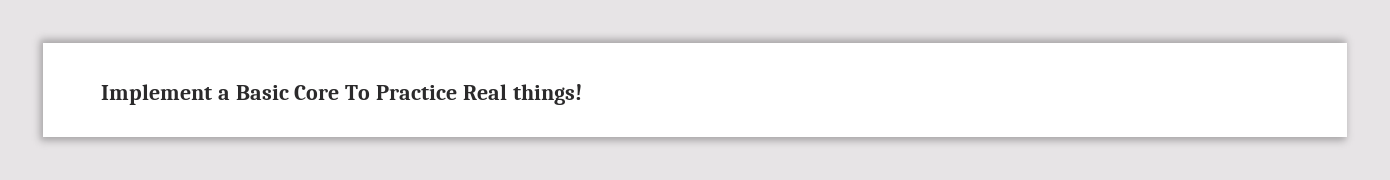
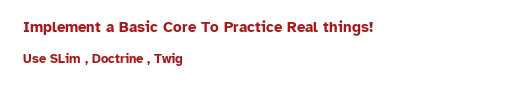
(582, 94) none -> [23,52,183,66] // Use SLim , Doctrine , Twig

